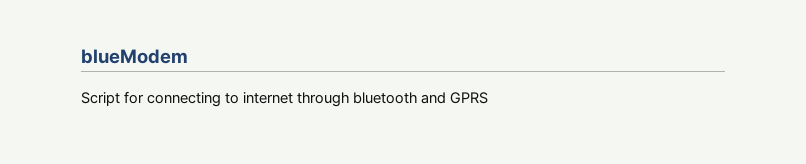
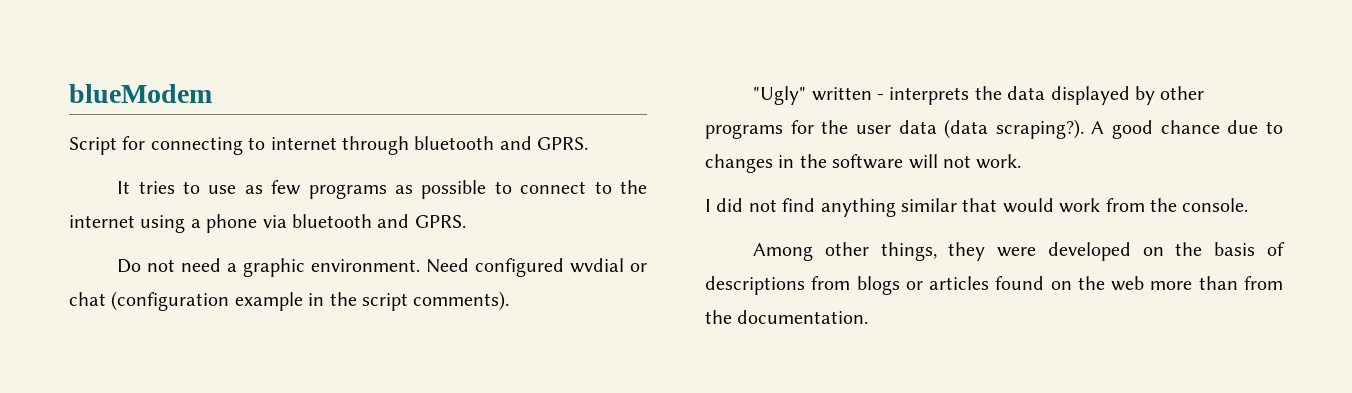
[450,92,489,104] GPRS -> [537,137,589,150] [117,180,647,199] [69,214,466,233] [117,258,647,277] [69,291,510,311] [753,86,1205,105] [705,119,1283,139] [705,154,1022,173] [705,198,1249,217] [753,242,1285,261] [705,276,1283,295] [705,310,869,324] GPRS. // It tries to use as few programs as possible to connect to the internet using a phone via bluetooth and GPRS. // Do not need a graphic environment. Need configured wvdial or chat (configuration example in the script comments). // "Ugly" written - interprets the data displayed by other programs for the user data (data scraping?). A good chance due to changes in the software will not work. // I did not find anything similar that would work from the console. // Among other things, they were developed on the basis of descriptions from blogs or articles found on the web more than from the documentation.

